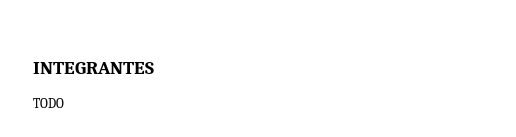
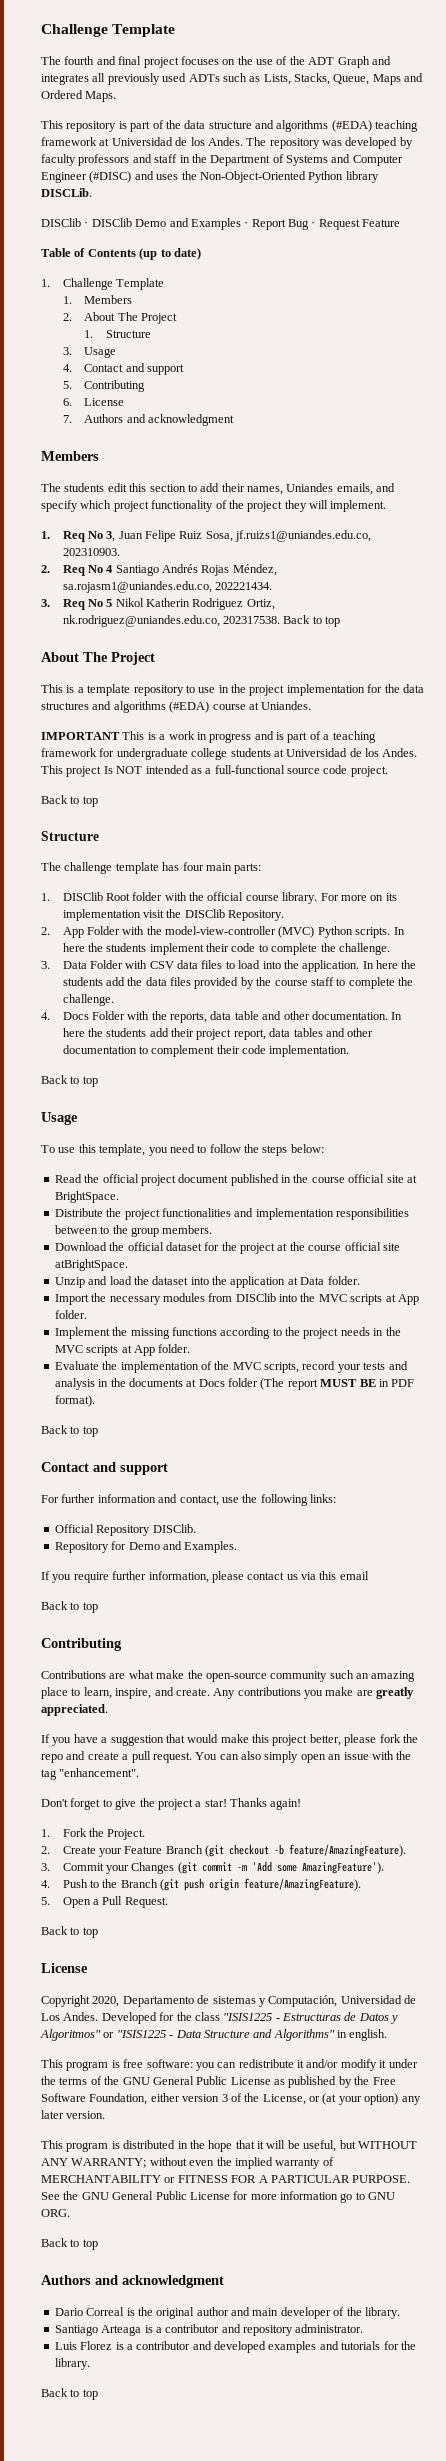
[33,62,154,74] [33,98,64,108] INTEGRANTES // TODO -> [41,24,176,37] [41,56,391,68] [41,73,424,85] [41,90,117,102] [41,120,419,132] [41,137,413,149] [41,154,403,166] [41,171,379,183] [41,188,92,197] [41,218,401,230] [41,248,201,260] [41,278,164,290] [62,295,133,304] [62,312,177,324] [84,330,151,338] [62,347,117,358] [62,363,184,375] [62,380,146,392] [62,398,125,406] [62,414,234,426] [41,451,99,461] [41,483,396,495] [41,500,387,512] [41,530,372,542] [62,548,120,556] [41,564,277,576] [62,581,272,593] [41,598,275,610] [62,615,341,627] [41,652,155,665] [41,684,424,696] [41,701,312,713] [41,731,376,743] [41,748,418,760] [41,765,388,777] [41,795,98,807] [41,831,99,841] [41,862,262,874] [41,892,397,904] [62,909,285,921] [41,926,405,938] [62,943,390,955] [41,960,417,972] [62,977,414,989] [62,994,114,1006] [41,1011,403,1023] [62,1028,374,1040] [62,1045,350,1057] [41,1075,98,1087] [41,1112,78,1125] [41,1144,324,1156] [54,1174,417,1186] [54,1191,119,1203] [54,1208,409,1220] [54,1225,213,1237] [54,1242,400,1254] [54,1259,128,1271] [54,1276,360,1288] [54,1293,419,1305] [54,1310,87,1319] [54,1327,401,1339] [54,1344,191,1356] [54,1361,408,1373] [54,1378,415,1390] [54,1395,95,1407] [41,1425,98,1437] [41,1462,168,1475] [41,1494,336,1506] [54,1524,196,1536] [54,1541,238,1553] [41,1571,369,1583] [41,1601,98,1613] [41,1638,122,1651] [41,1670,416,1682] [41,1687,415,1699] [41,1704,108,1716] [41,1734,418,1746] [41,1751,412,1763] [41,1768,140,1780] [41,1798,302,1810] [41,1828,146,1840] [41,1844,407,1857] [41,1861,384,1874] [41,1878,362,1891] [41,1896,168,1908] [41,1926,98,1938] [41,1963,88,1973] [41,1995,416,2007] [41,2012,399,2024] [40,2029,388,2041] [41,2059,418,2071] [41,2076,396,2088] [41,2093,421,2105] [41,2110,106,2119] [41,2140,417,2152] [41,2157,334,2169] [41,2175,411,2183] [41,2191,396,2203] [41,2209,70,2217] [41,2238,98,2250] [41,2275,224,2288] [54,2307,400,2319] [54,2324,364,2336] [54,2341,416,2353] [54,2358,90,2370] [41,2388,98,2400] Challenge Template // The fourth and final project focuses on the use of the ADT Graph and integrates all previously used ADTs such as Lists, Stacks, Queue, Maps and Ordered Maps. // This repository is part of the data structure and algorithms (#EDA) teaching framework at Universidad de los Andes. The repository was developed by faculty professors and staff in the Department of Systems and Computer Engineer (#DISC) and uses the Non-Object-Oriented Python library DISCLib. // DISClib · DISClib Demo and Examples · Report Bug · Request Feature // Table of Contents (up to date) // 1. Challenge Template // 1. Members // 2. About The Project // 1. Structure // 3. Usage // 4. Contact and support // 5. Contributing // 6. License // 7. Authors and acknowledgment // Members // The students edit this section to add their names, Uniandes emails, and specify which project functionality of the project they will implement. // 1. Req No 3, Juan Felipe Ruiz Sosa, jf.ruizs1@uniandes.edu.co, 202310903. // 2. Req No 4 Santiago Andrés Rojas Méndez, sa.rojasm1@uniandes.edu.co, 202221434. // 3. Req No 5 Nikol Katherin Rodriguez Ortiz, nk.rodriguez@uniandes.edu.co, 202317538. Back to top // About The Project // This is a template repository to use in the project implementation for the data structures and algorithms (#EDA) course at Uniandes. // IMPORTANT This is a work in progress and is part of a teaching framework for undergraduate college students at Universidad de los Andes. This project Is NOT intended as a full-functional source code project. // Back to top // Structure // The challenge template has four main parts: // 1. DISClib Root folder with the official course library. For more on its implementation visit the DISClib Repository. // 2. App Folder with the model-view-controller (MVC) Python scripts. In here the students implement their code to complete the challenge. // 3. Data Folder with CSV data files to load into the application. In here the students add the data files provided by the course staff to complete the challenge. // 4. Docs Folder with the reports, data table and other documentation. In here the students add their project report, data tables and other documentation to complement their code implementation. // Back to top // Usage // To use this template, you need to follow the steps below: // Read the official project document published in the course official site at BrightSpace. // Distribute the project functionalities and implementation responsibilities between to the group members. // Download the official dataset for the project at the course official site atBrightSpace. // Unzip and load the dataset into the application at Data folder. // Import the necessary modules from DISClib into the MVC scripts at App folder. // Implement the missing functions according to the project needs in the MVC scripts at App folder. // Evaluate the implementation of the MVC scripts, record your tests and analysis in the documents at Docs folder (The report MUST BE in PDF format). // Back to top // Contact and support // For further information and contact, use the following links: // Official Repository DISClib. // Repository for Demo and Examples. // If you require further information, please contact us via this email // Back to top // Contributing // Contributions are what make the open-source community such an amazing place to learn, inspire, and create. Any contributions you make are greatly appreciated. // If you have a suggestion that would make this project better, please fork the repo and create a pull request. You can also simply open an issue with the tag "enhancement". // Don't forget to give the project a star! Thanks again! // 1. Fork the Project. // 2. Create your Feature Branch (git checkout -b feature/AmazingFeature). // 3. Commit your Changes (git commit -m 'Add some AmazingFeature'). // 4. Push to the Branch (git push origin feature/AmazingFeature). // 5. Open a Pull Request. // Back to top // License // Copyright 2020, Departamento de sistemas y Computación, Universidad de Los Andes. Developed for the class "ISIS1225 - Estructuras de Datos y Algoritmos" or "ISIS1225 - Data Structure and Algorithms" in english. // This program is free software: you can redistribute it and/or modify it under the terms of the GNU General Public License as published by the Free Software Foundation, either version 3 of the License, or (at your option) any later version. // This program is distributed in the hope that it will be useful, but WITHOUT ANY WARRANTY; without even the implied warranty of MERCHANTABILITY or FITNESS FOR A PARTICULAR PURPOSE. See the GNU General Public License for more information go to GNU ORG. // Back to top // Authors and acknowledgment // Dario Correal is the original author and main developer of the library. // Santiago Arteaga is a contributor and repository administrator. // Luis Florez is a contributor and developed examples and tutorials for the library. // Back to top

